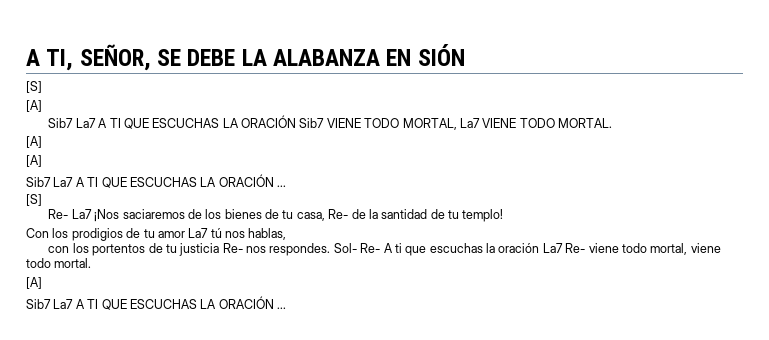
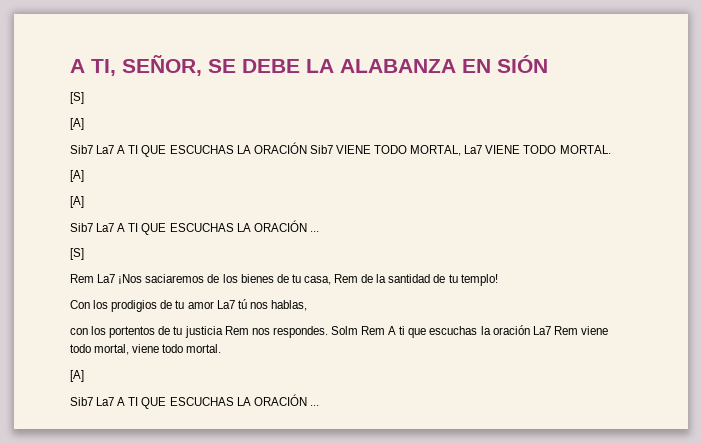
[48,209,69,219] Re- -> [70,274,94,283] Rem
[328,209,349,219] Re- -> [334,274,359,283] Rem
[222,243,243,253] Re- -> [224,326,249,335] Rem
[333,243,381,253] Sol- Re- -> [330,326,386,335] Solm Rem
[565,243,586,253] Re- -> [553,326,578,335] Rem

